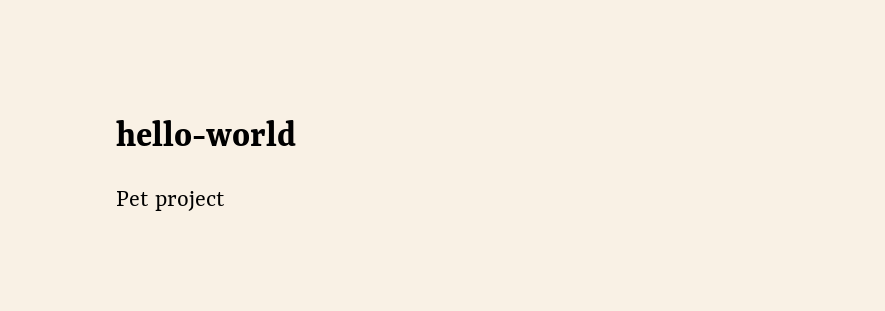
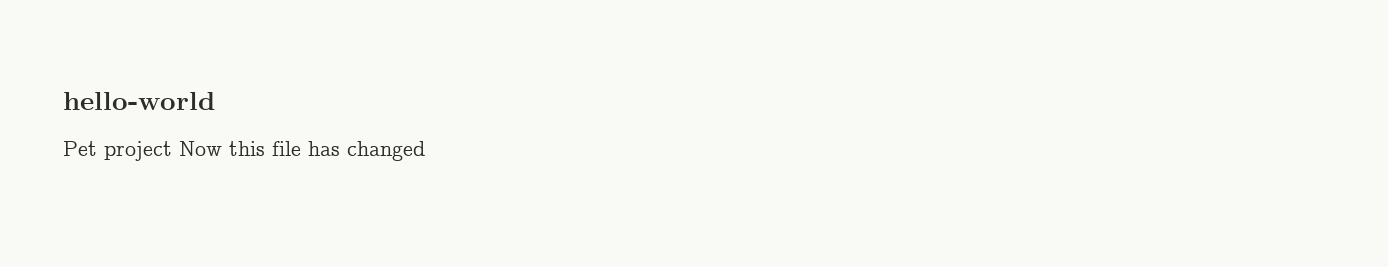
(225, 201) none -> [179,141,425,161] Now this file has changed

